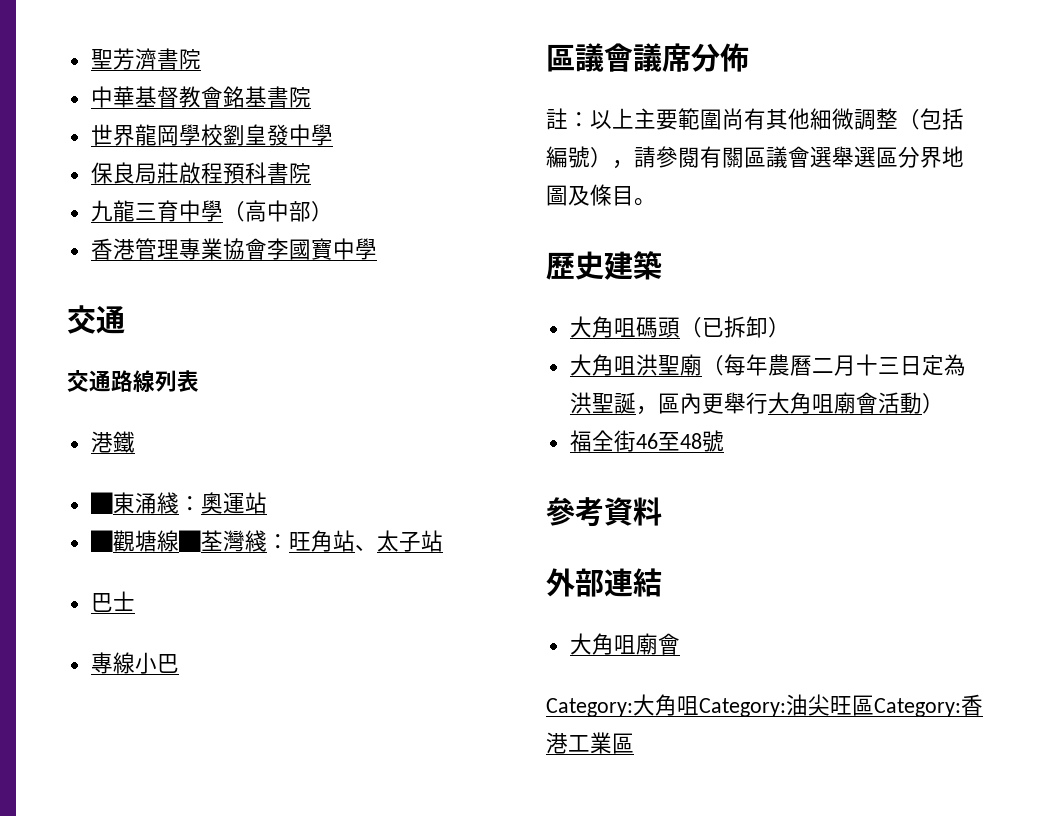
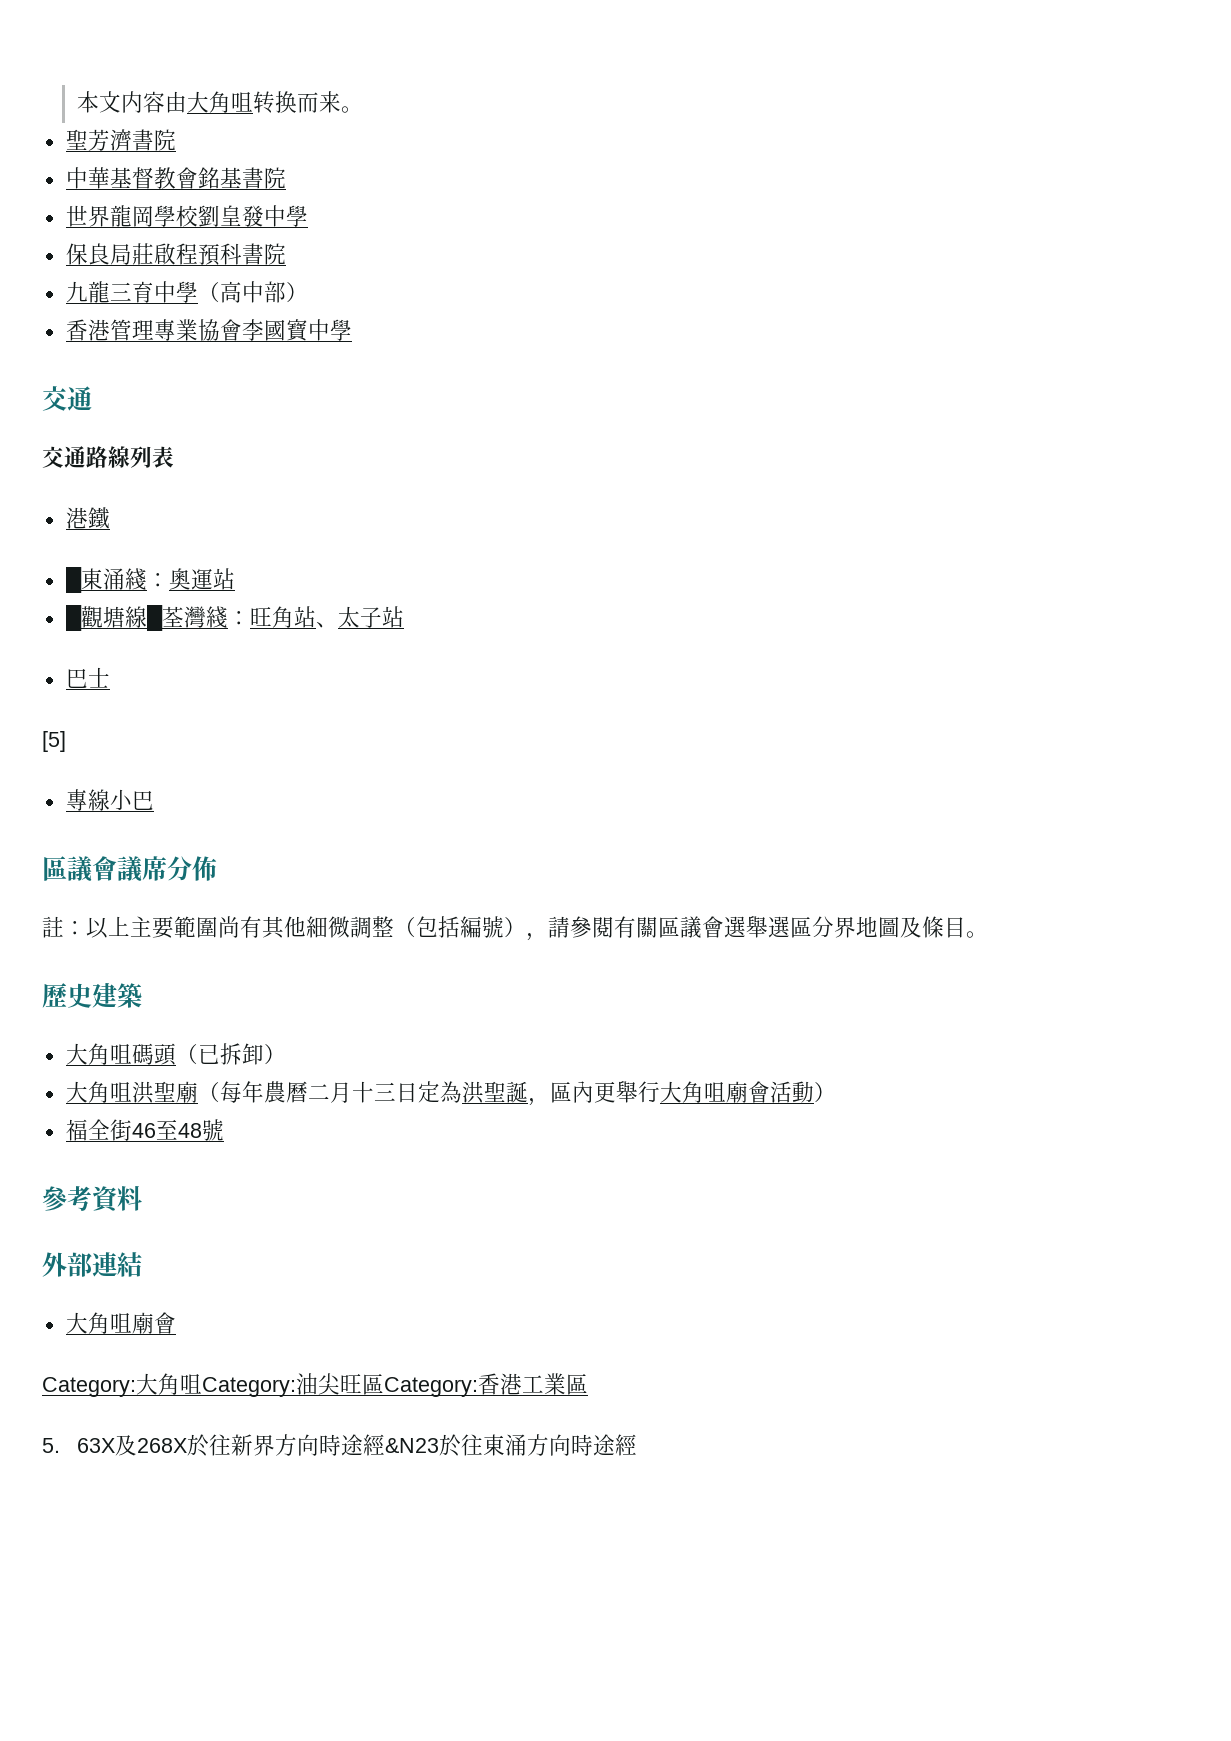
(90, 59) none -> [77,91,364,114] 本文内容由大角咀转换而来。 //
(135, 601) none -> [42,731,66,752] // [5]
(634, 743) none -> [42,1434,638,1457] // 5. 63X及268X於往新界方向時途經&N23於往東涌方向時途經

